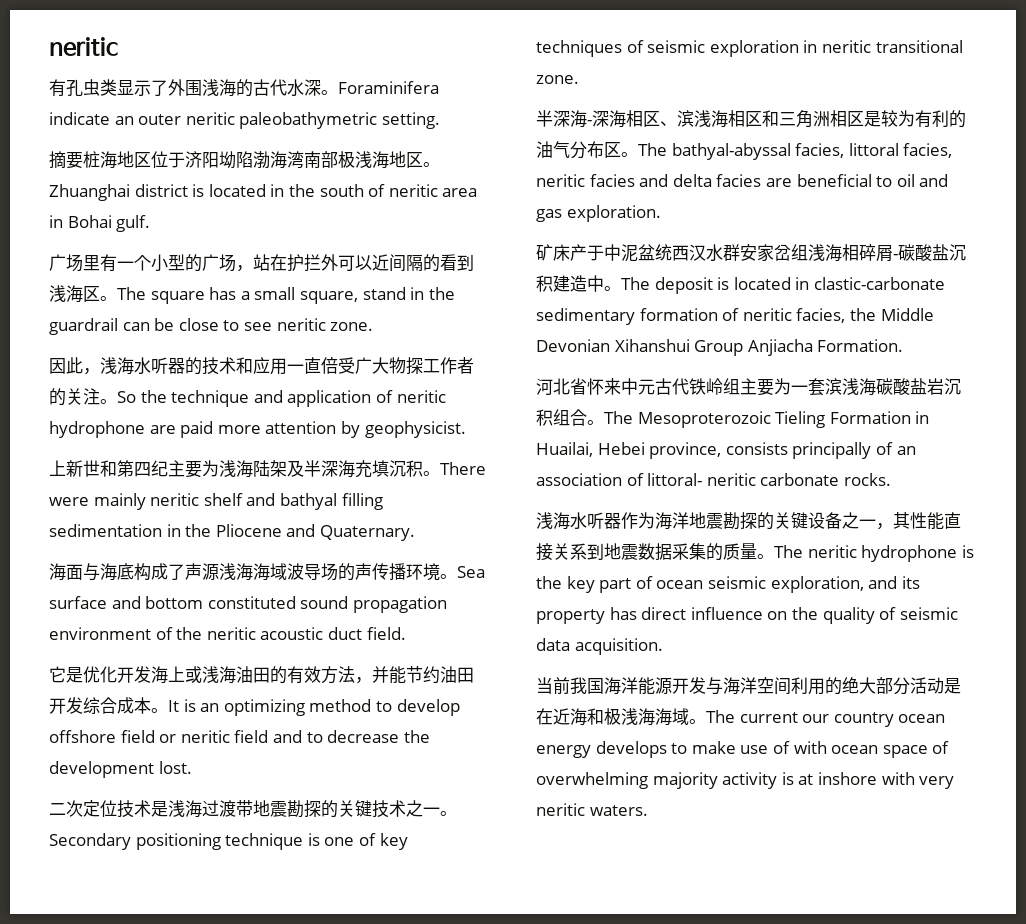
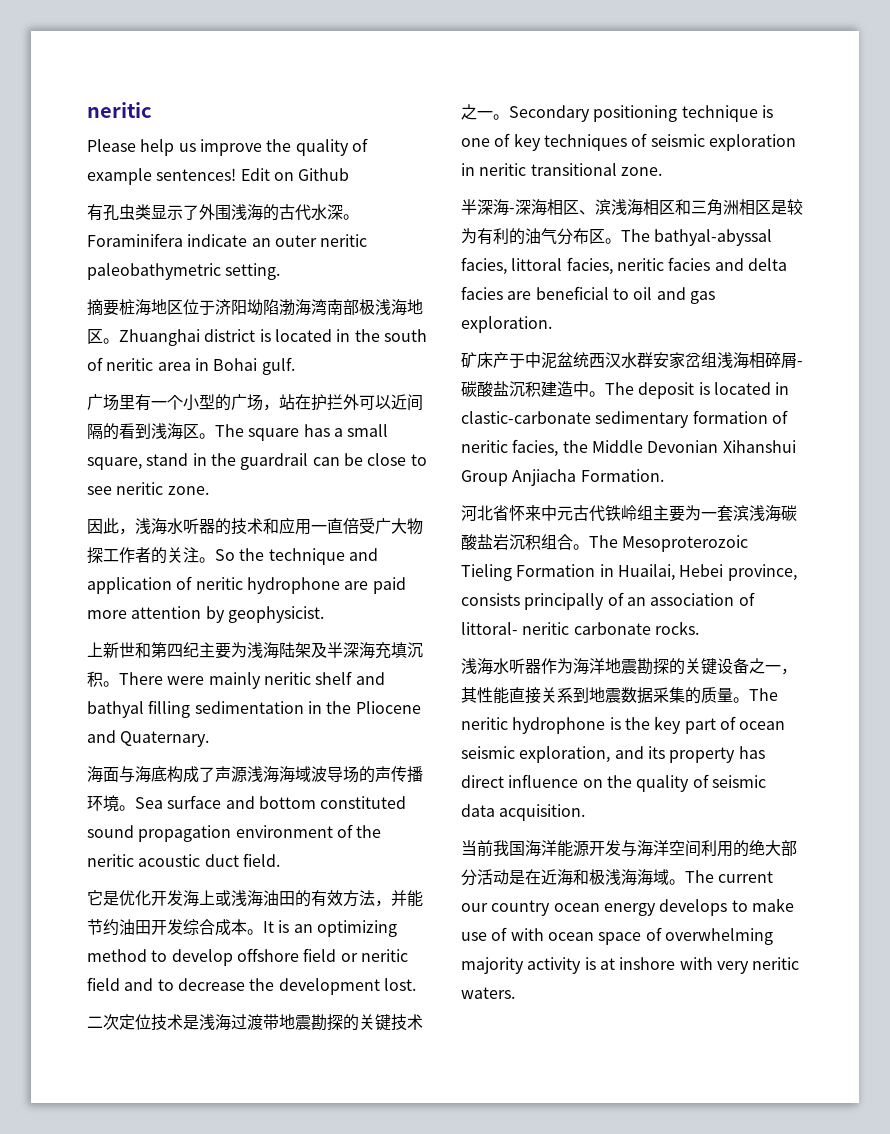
[49,37,118,56] neritic -> [87,102,152,118] [87,138,368,156] [87,168,350,185] neritic // Please help us improve the quality of example sentences! Edit on Github

